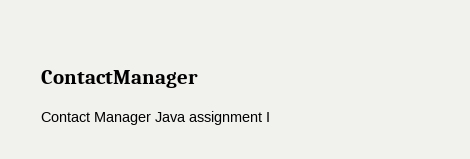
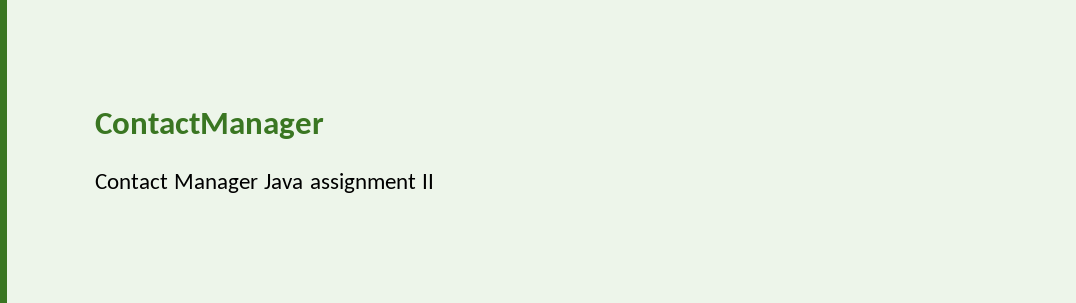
[266,112,270,122] I -> [421,174,434,189] II

